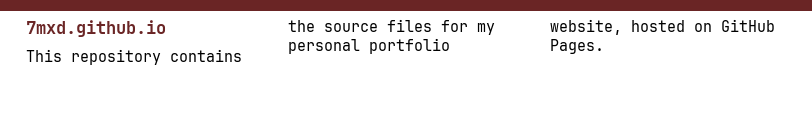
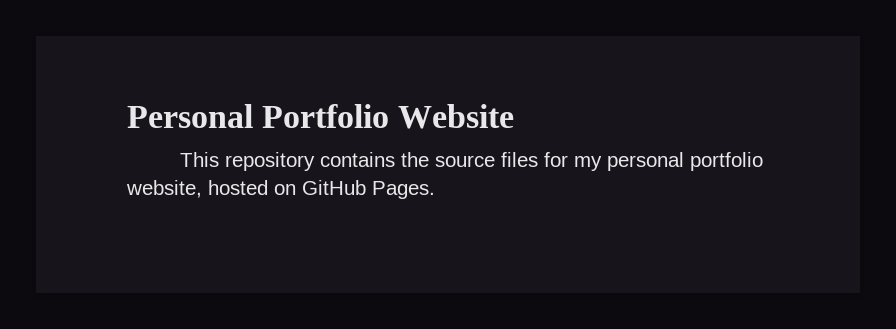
[26,20,166,37] 7mxd.github.io -> [127,104,515,129] Personal Portfolio Website

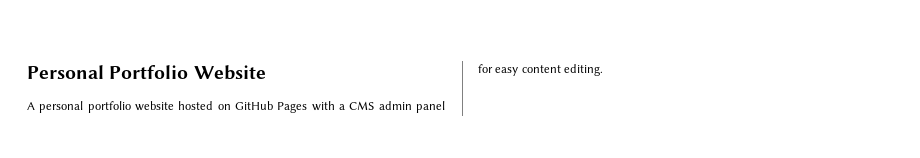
[180,152,603,171] This repository contains the source files for my -> [27,102,35,110] A
[126,180,202,198] website, -> [135,101,174,111] website
[372,181,435,199] Pages. -> [277,101,445,113] [478,64,604,76] Pages with a CMS admin panel for easy content editing.

